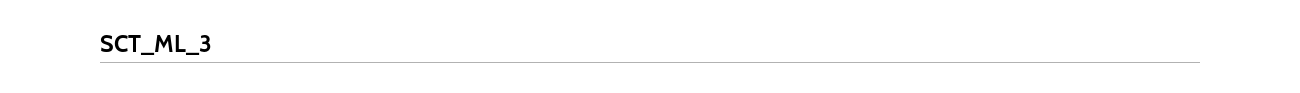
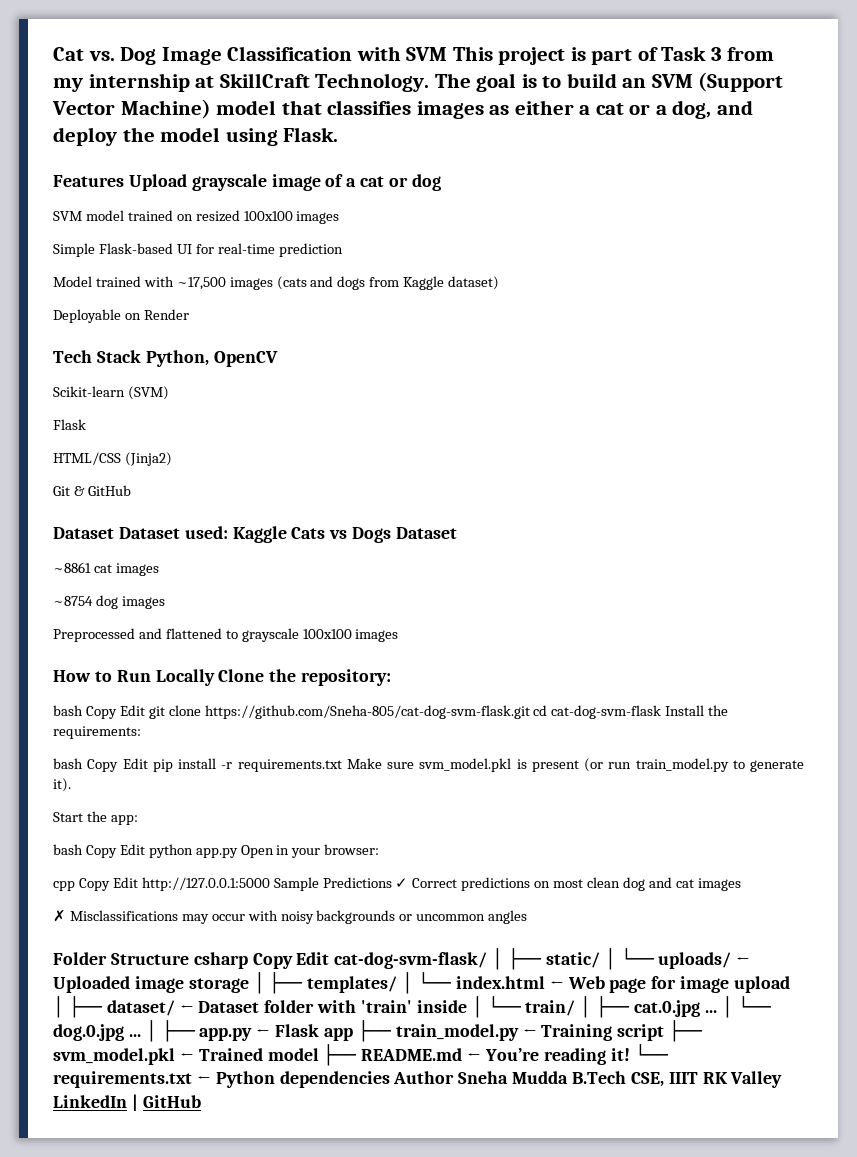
[100,35,212,55] SCT_ML_3 -> [53,46,775,65] [53,72,784,92] [52,99,753,119] [53,127,339,146] [53,174,441,191] [53,210,340,224] [53,243,343,257] [53,276,500,290] [53,309,189,323] [53,350,278,367] [53,386,169,400] [53,419,86,430] [53,452,172,466] [53,485,131,496] [53,526,458,543] [53,562,159,576] [53,595,165,609] [53,628,399,642] [53,669,392,686] [53,705,729,719] [53,726,141,739] [53,758,804,772] [53,778,71,792] [53,811,138,825] [53,844,380,858] [53,877,741,891] [53,910,528,924] [53,948,751,970] [53,972,791,994] [53,996,772,1018] [53,1020,704,1042] [53,1044,669,1066] [53,1071,783,1088] [53,1094,201,1111] Cat vs. Dog Image Classification with SVM This project is part of Task 3 from my internship at SkillCraft Technology. The goal is to build an SVM (Support Vector Machine) model that classifies images as either a cat or a dog, and deploy the model using Flask. // Features Upload grayscale image of a cat or dog // SVM model trained on resized 100x100 images // Simple Flask-based UI for real-time prediction // Model trained with ~17,500 images (cats and dogs from Kaggle dataset) // Deployable on Render // Tech Stack Python, OpenCV // Scikit-learn (SVM) // Flask // HTML/CSS (Jinja2) // Git & GitHub // Dataset Dataset used: Kaggle Cats vs Dogs Dataset // ~8861 cat images // ~8754 dog images // Preprocessed and flattened to grayscale 100x100 images // How to Run Locally Clone the repository: // bash Copy Edit git clone https://github.com/Sneha-805/cat-dog-svm-flask.git cd cat-dog-svm-flask Install the requirements: // bash Copy Edit pip install -r requirements.txt Make sure svm_model.pkl is present (or run train_model.py to generate it). // Start the app: // bash Copy Edit python app.py Open in your browser: // cpp Copy Edit http://127.0.0.1:5000 Sample Predictions ✓ Correct predictions on most clean dog and cat images // ✗ Misclassifications may occur with noisy backgrounds or uncommon angles // Folder Structure csharp Copy Edit cat-dog-svm-flask/ │ ├── static/ │ └── uploads/ ← Uploaded image storage │ ├── templates/ │ └── index.html ← Web page for image upload │ ├── dataset/ ← Dataset folder with 'train' inside │ └── train/ │ ├── cat.0.jpg ... │ └── dog.0.jpg ... │ ├── app.py ← Flask app ├── train_model.py ← Training script ├── svm_model.pkl ← Trained model ├── README.md ← You’re reading it! └── requirements.txt ← Python dependencies Author Sneha Mudda B.Tech CSE, IIIT RK Valley LinkedIn | GitHub

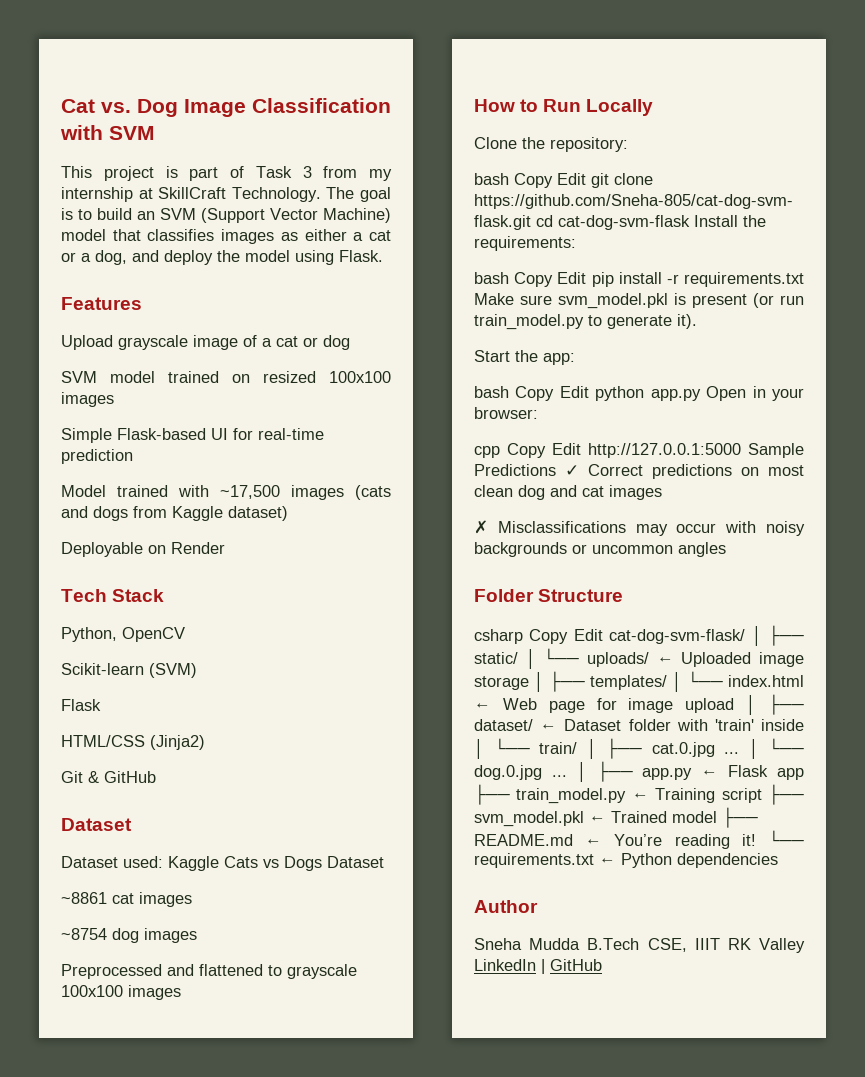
(448, 54) none -> (155, 133) //
(124, 181) none -> (142, 303) //
(141, 356) none -> (165, 595) //
(114, 533) none -> (132, 824) //
(215, 677) none -> (654, 107) //
(189, 959) none -> (624, 595) //
(390, 1079) none -> (778, 860) //
(455, 1077) none -> (538, 906) //

